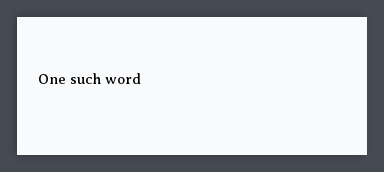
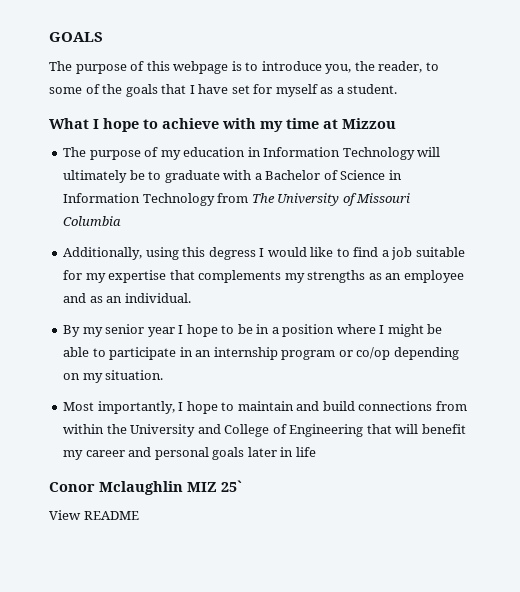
[38,73,141,84] One such word -> [49,32,103,42] [49,61,439,74] [49,84,398,97] [49,118,396,132] [63,147,441,160] [63,170,402,183] [63,193,411,206] [63,216,122,226] [63,247,465,260] [63,270,464,283] [63,293,191,303] [63,324,443,337] [63,347,459,360] [63,370,164,383] [63,401,467,414] [63,424,466,437] [63,447,316,460] [49,480,242,495] [49,510,139,520] GOALS // The purpose of this webpage is to introduce you, the reader, to some of the goals that I have set for myself as a student. // What I hope to achieve with my time at Mizzou // The purpose of my education in Information Technology will ultimately be to graduate with a Bachelor of Science in Information Technology from The University of Missouri Columbia // Additionally, using this degress I would like to find a job suitable for my expertise that complements my strengths as an employee and as an individual. // By my senior year I hope to be in a position where I might be able to participate in an internship program or co/op depending on my situation. // Most importantly, I hope to maintain and build connections from within the University and College of Engineering that will benefit my career and personal goals later in life // Conor Mclaughlin MIZ 25` // View README

